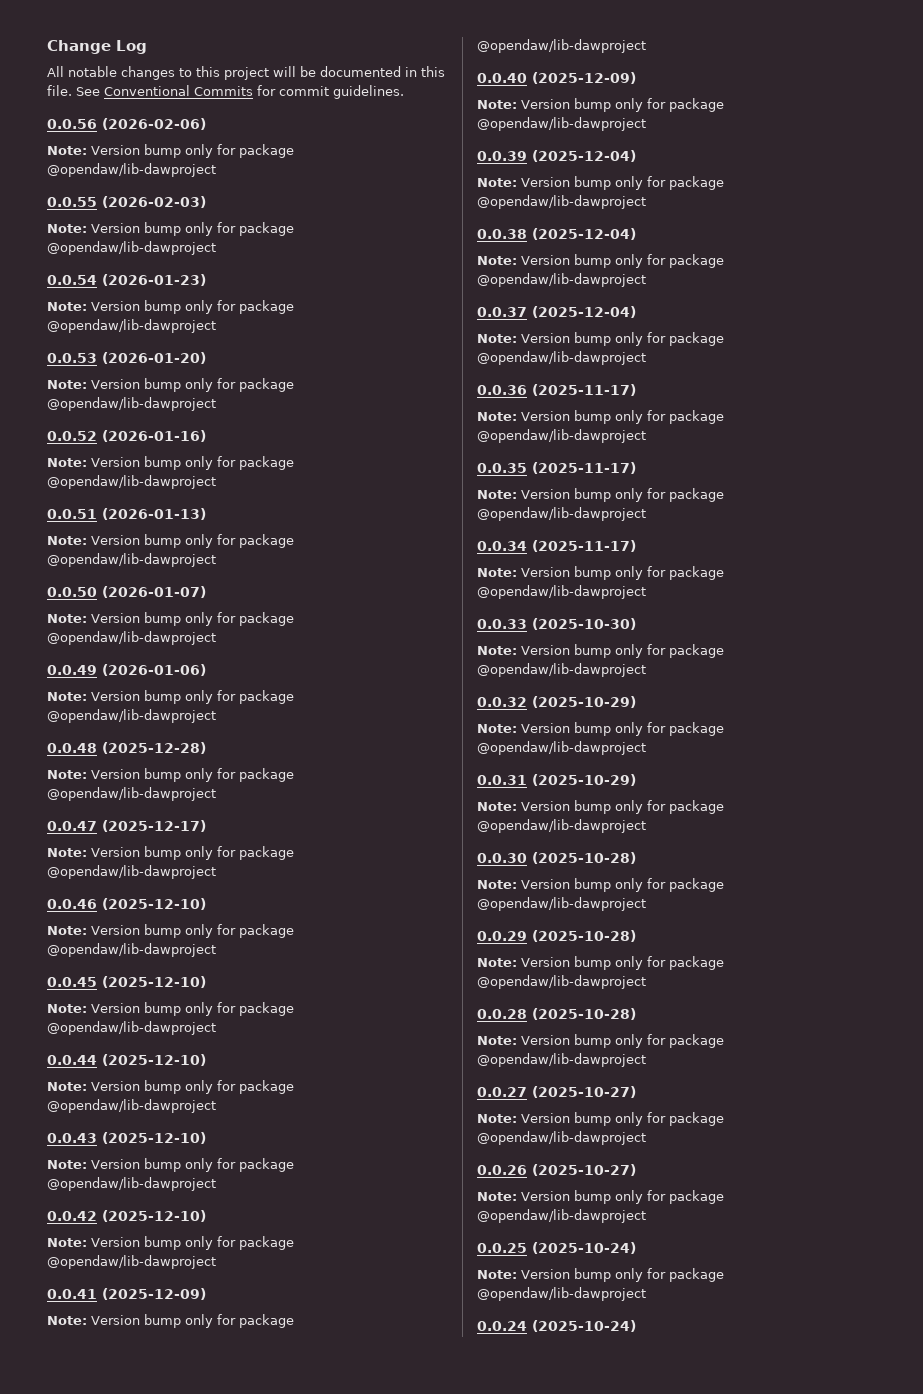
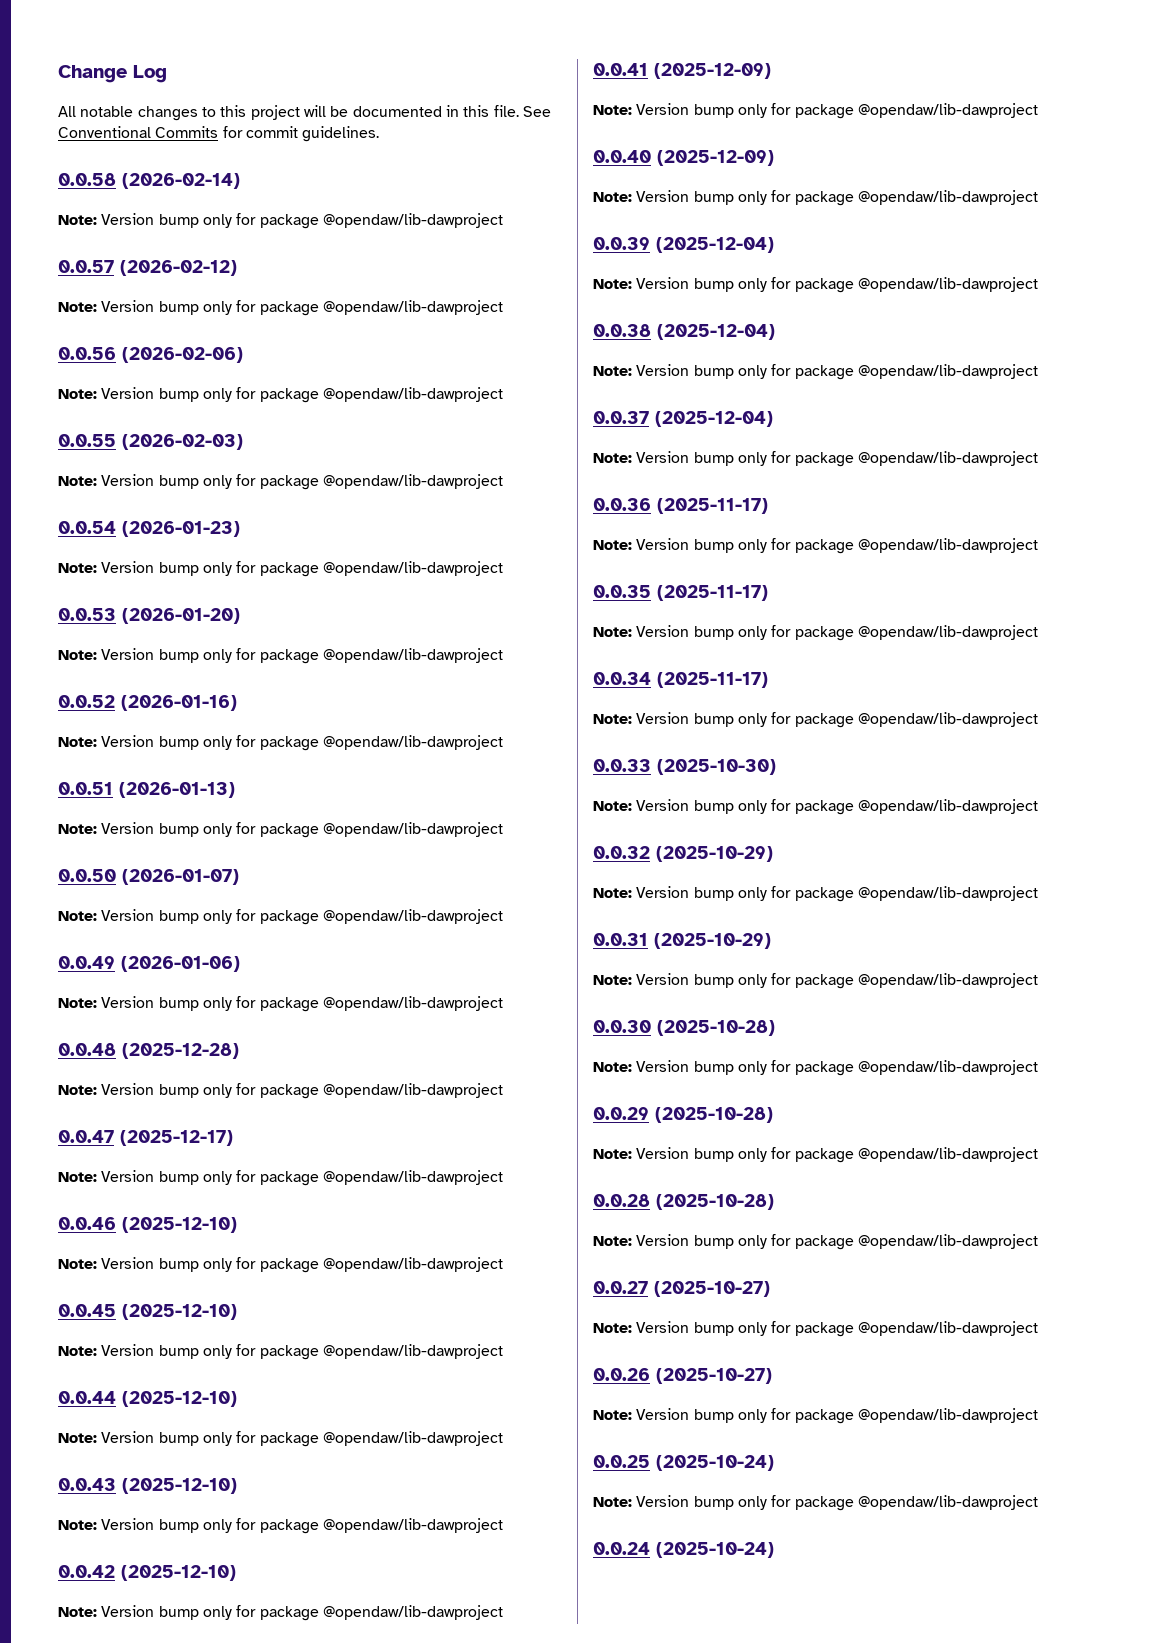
(404, 92) none -> [58,173,240,189] [58,213,503,229] [58,260,237,276] [58,300,503,316] // 0.0.58 (2026-02-14) // Note: Version bump only for package @opendaw/lib-dawproject // 0.0.57 (2026-02-12) // Note: Version bump only for package @opendaw/lib-dawproject

